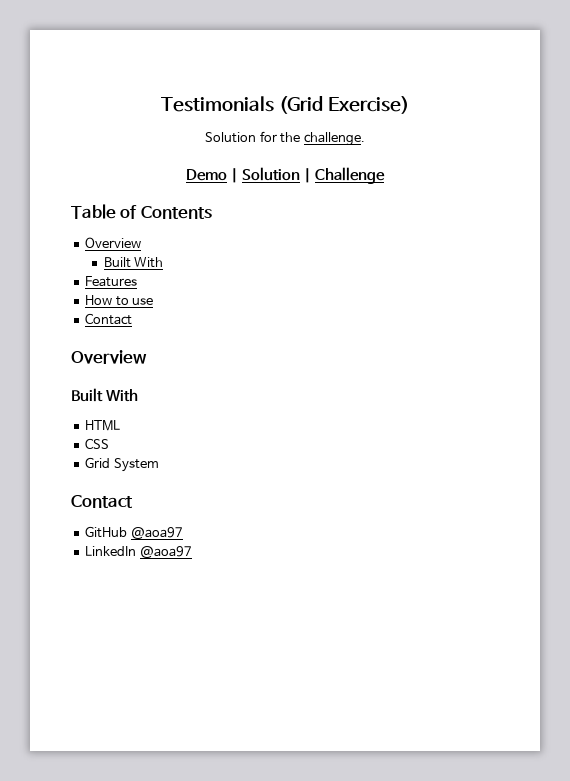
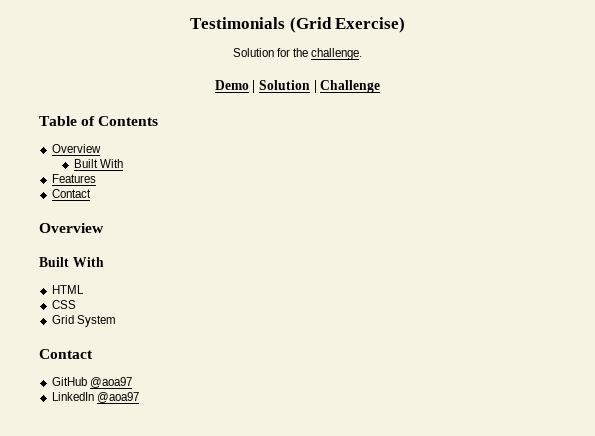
[85,295,154,306] // How to use -> (96, 178) none

